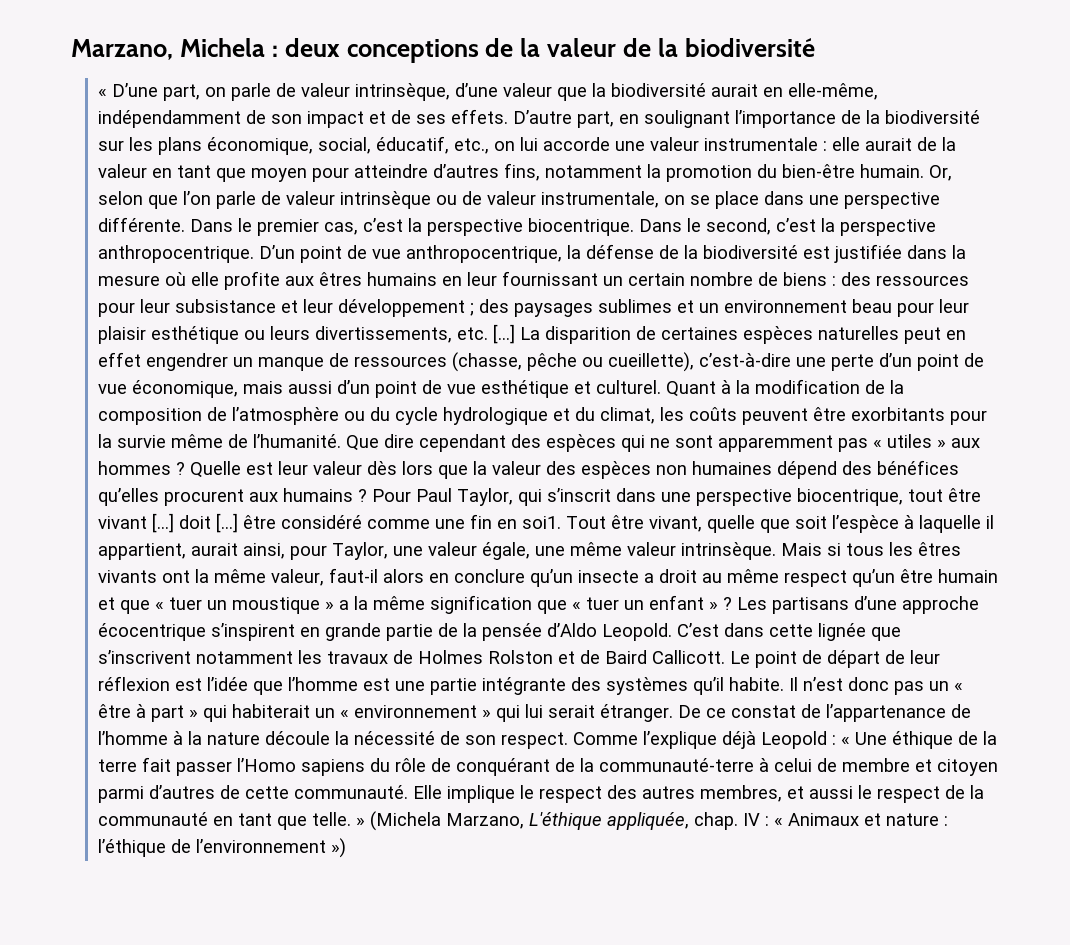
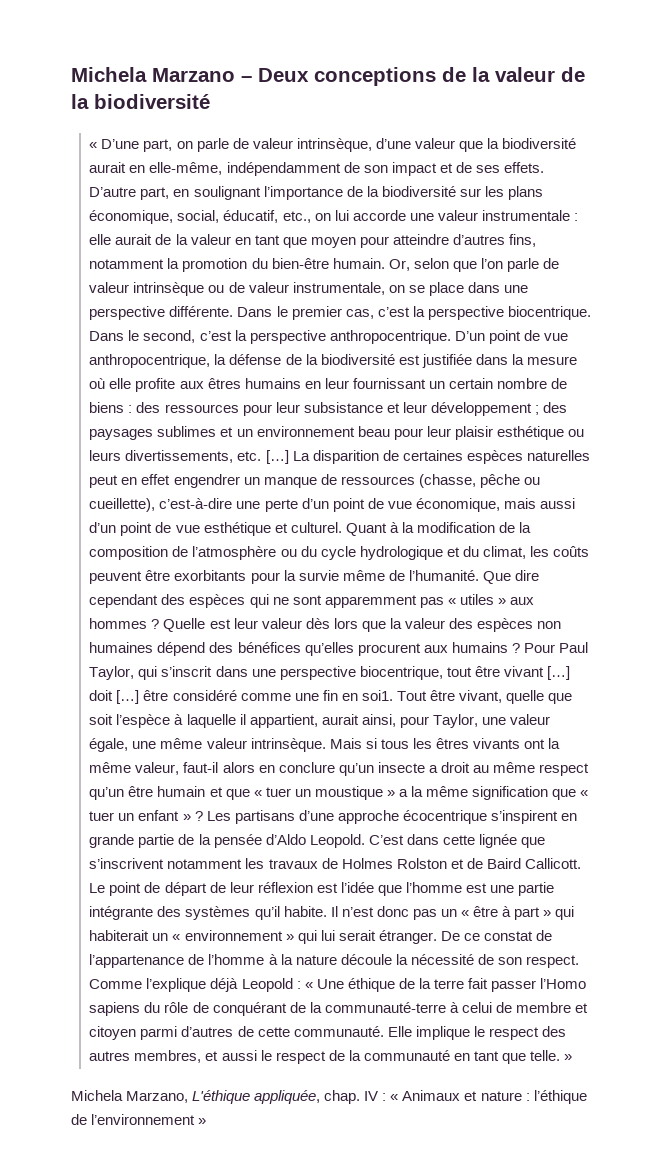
[71,38,340,60] Marzano, Michela : deux -> [71,67,309,82] Michela Marzano – Deux
[370,811,442,831] (Michela -> [71,1090,123,1101] // Michela
[331,838,347,858] ») -> [198,1118,207,1125] »

